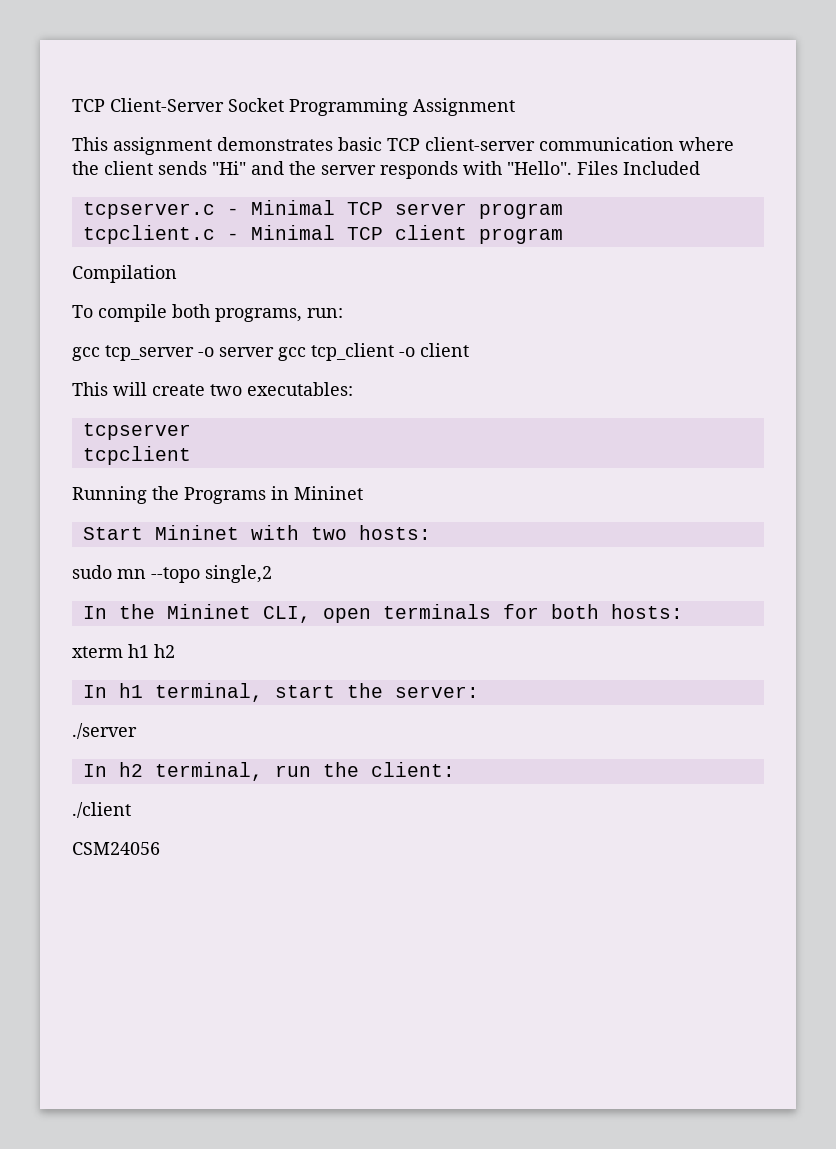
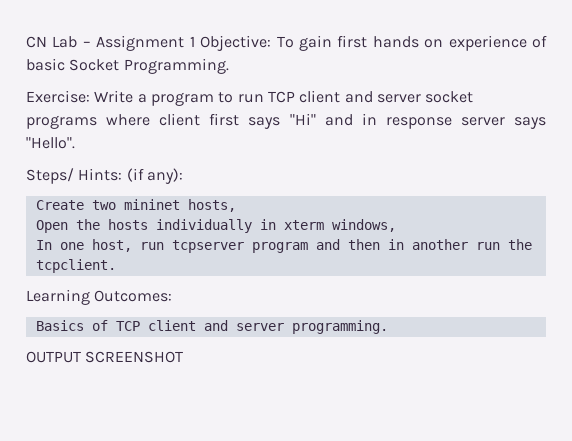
[72,98,515,116] [72,137,734,155] [72,161,700,179] [82,200,563,219] [82,225,563,244] [72,265,177,283] [72,304,343,322] [72,343,469,361] [72,382,353,396] [82,423,191,440] [82,446,191,465] [72,486,363,504] [82,525,431,540] [72,565,272,583] [82,604,683,623] [72,644,175,658] [82,683,479,702] [72,723,137,739] [82,762,455,781] [72,802,131,818] [72,842,160,855] TCP Client-Server Socket Programming Assignment // This assignment demonstrates basic TCP client-server communication where the client sends "Hi" and the server responds with "Hello". Files Included // tcpserver.c - Minimal TCP server program // tcpclient.c - Minimal TCP client program // Compilation // To compile both programs, run: // gcc tcp_server -o server gcc tcp_client -o client // This will create two executables: // tcpserver // tcpclient // Running the Programs in Mininet // Start Mininet with two hosts: // sudo mn --topo single,2 // In the Mininet CLI, open terminals for both hosts: // xterm h1 h2 // In h1 terminal, start the server: // ./server // In h2 terminal, run the client: // ./client // CSM24056 -> [26,35,548,51] [26,58,229,74] [26,90,474,106] [26,113,547,129] [26,137,75,149] [26,168,183,184] [35,199,236,212] [35,219,396,233] [35,239,532,253] [35,259,116,273] [26,289,173,305] [35,320,388,334] [26,351,184,363] CN Lab – Assignment 1 Objective: To gain first hands on experience of basic Socket Programming. // Exercise: Write a program to run TCP client and server socket programs where client first says "Hi" and in response server says "Hello". // Steps/ Hints: (if any): // Create two mininet hosts, // Open the hosts individually in xterm windows, // In one host, run tcpserver program and then in another run the tcpclient. // Learning Outcomes: // Basics of TCP client and server programming. // OUTPUT SCREENSHOT

